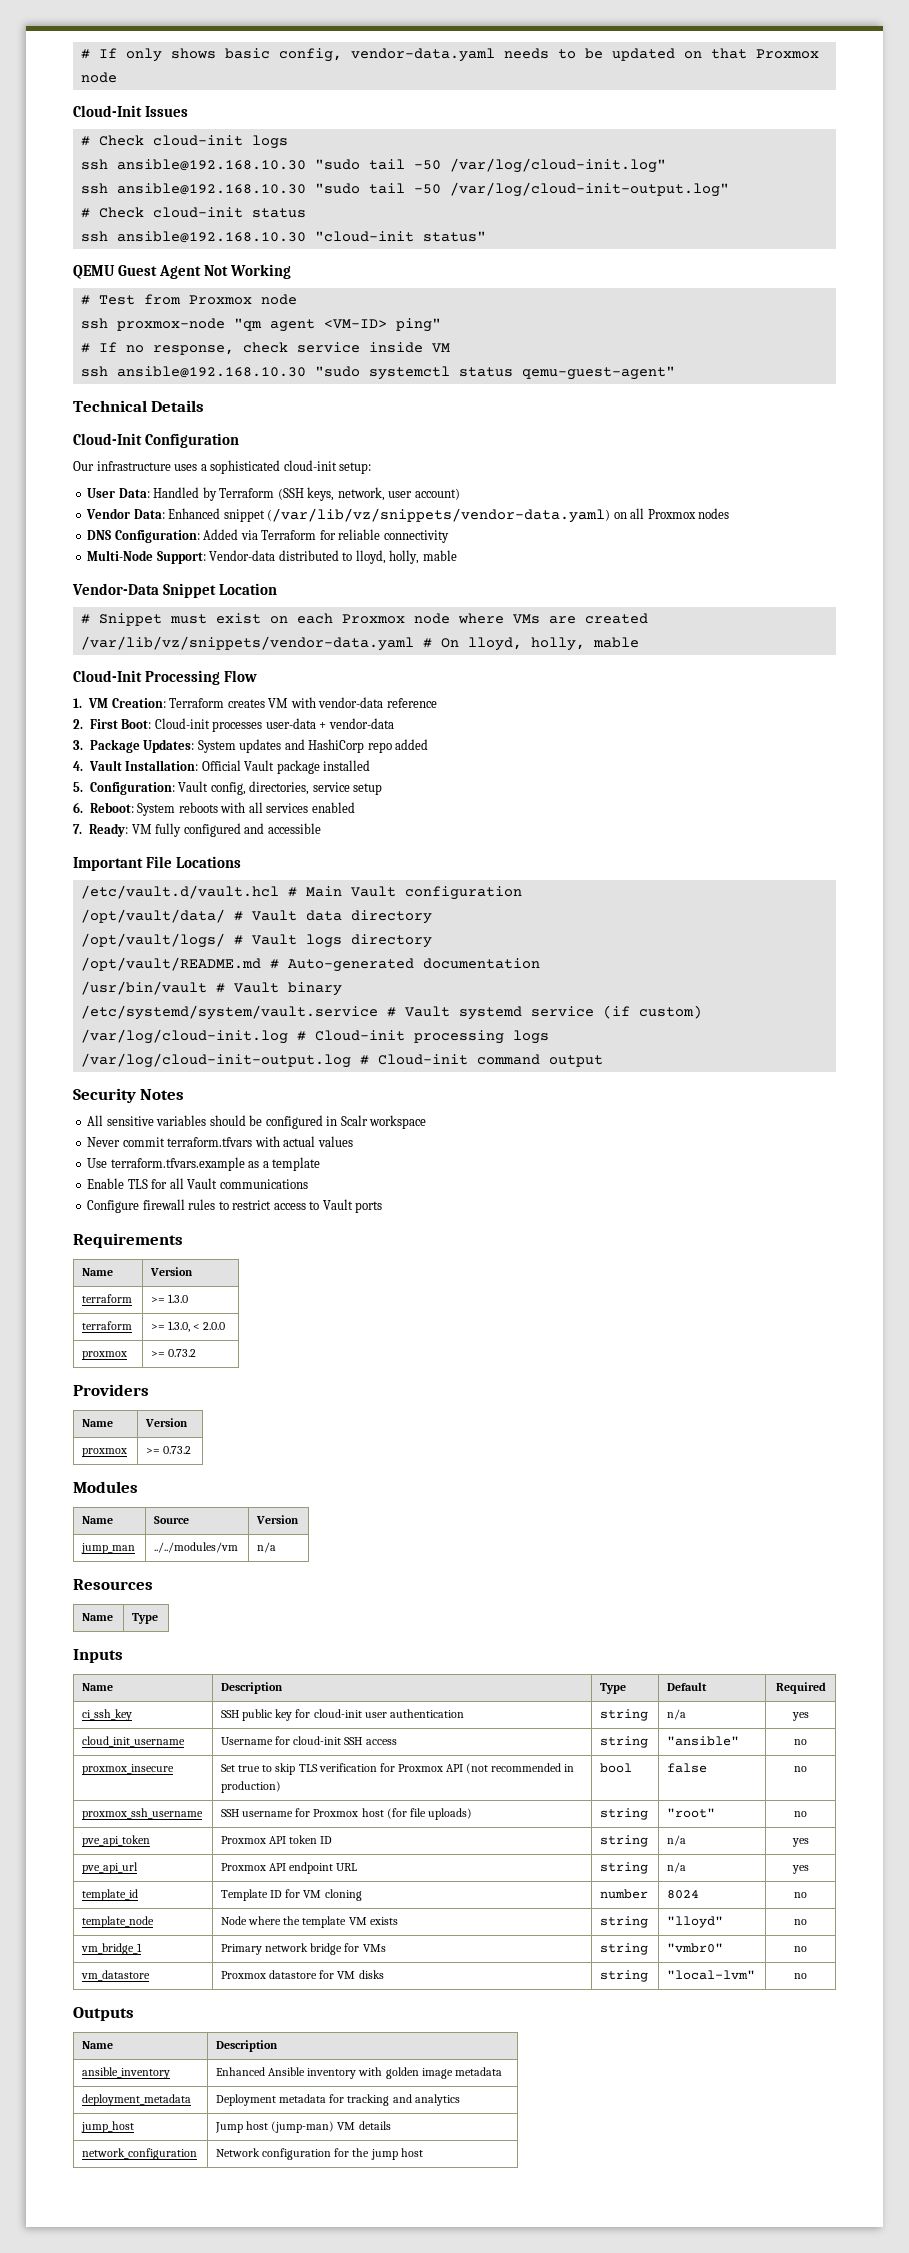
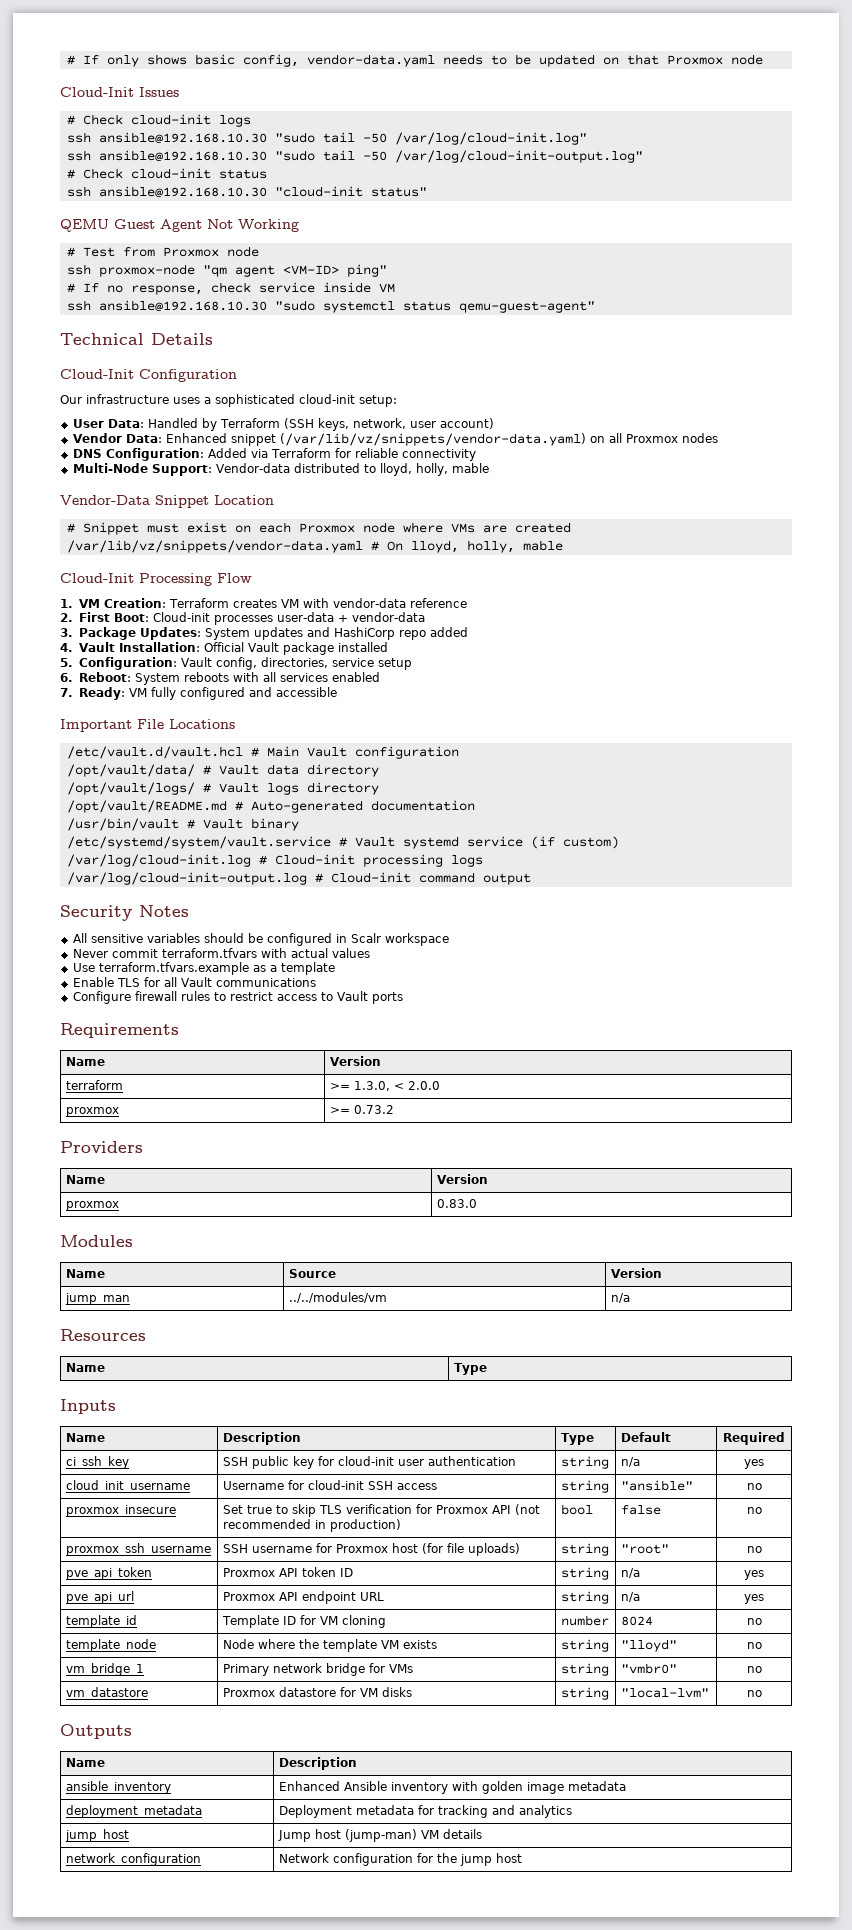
[82,1294,133,1303] [151,1294,189,1303] // terraform | >= 1.3.0 -> (381, 1061) none
[146,1446,192,1454] >= 0.73.2 -> [436,1199,477,1208] 0.83.0

